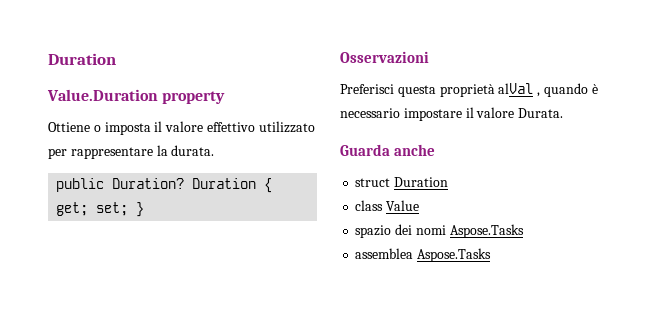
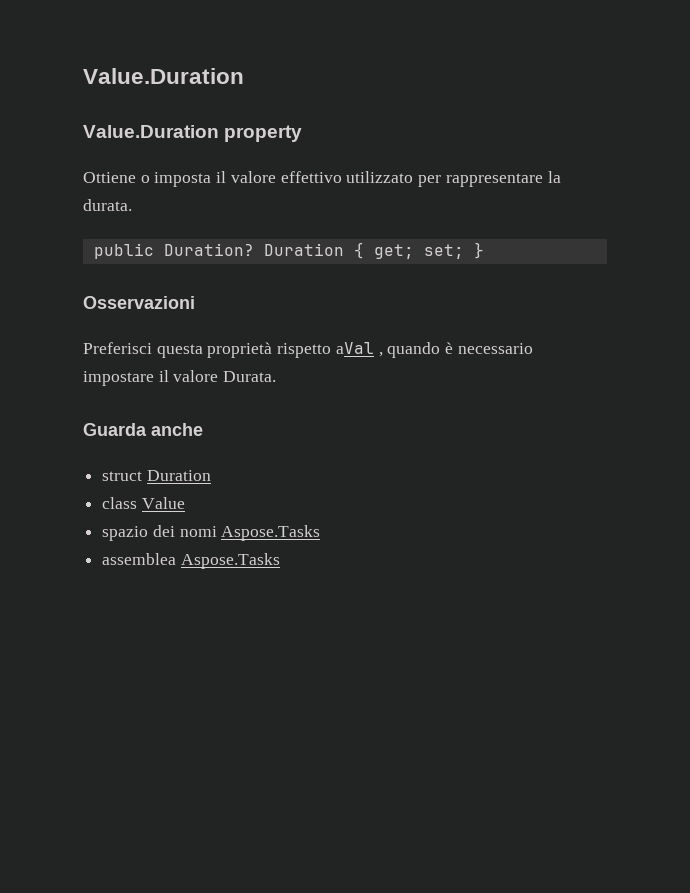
[48,53,116,65] Duration -> [83,68,244,84] Value.Duration
[498,83,534,94] alVal -> [277,342,374,358] rispetto aVal

